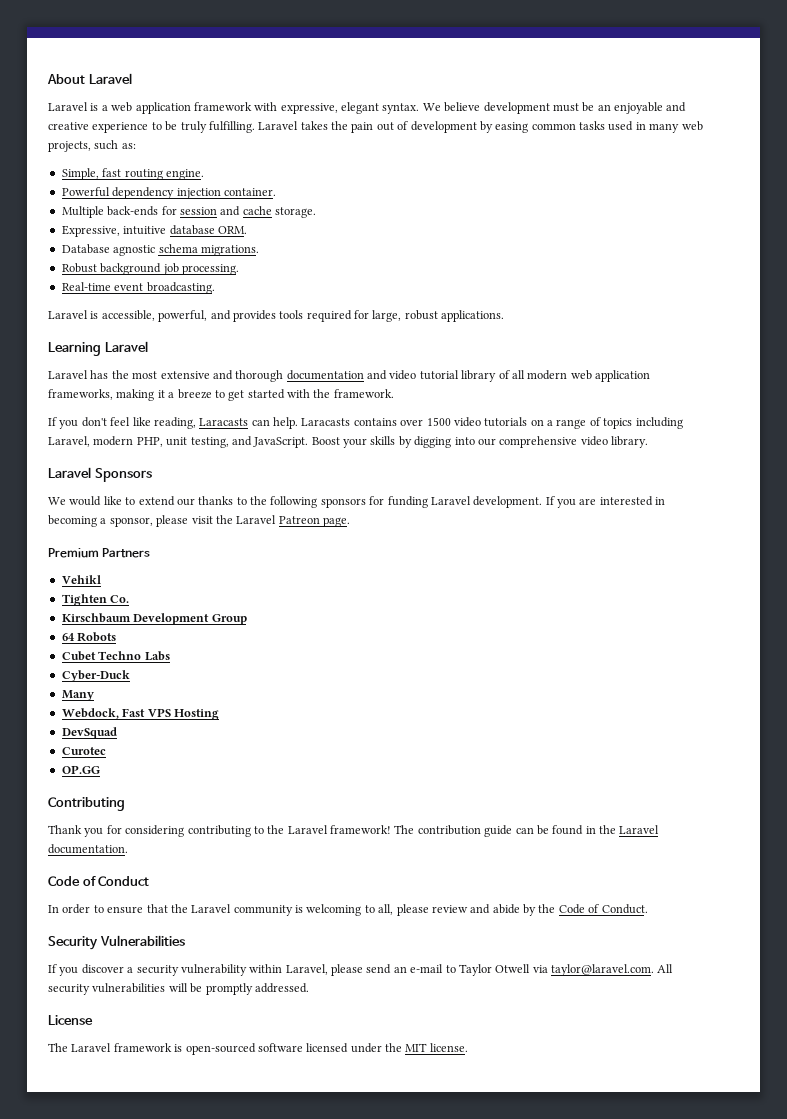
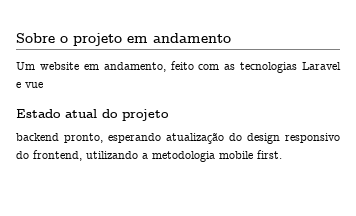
[47,73,132,84] [48,102,687,114] [48,121,703,133] [48,140,136,152] [61,168,204,180] [61,187,276,199] [61,206,316,218] [61,225,247,237] [61,244,259,256] [61,263,239,275] [61,282,215,294] [48,310,505,322] [48,341,148,356] [48,370,650,382] [48,389,394,401] [48,417,683,429] [48,436,648,448] [48,467,152,482] [48,496,666,508] [48,515,350,527] [48,548,151,558] [61,575,101,584] [61,594,130,606] [61,613,247,625] [61,632,117,642] [61,651,170,661] [61,670,130,682] [61,690,94,701] [61,708,219,720] [61,727,117,739] [61,747,106,755] [61,765,100,774] [48,797,125,811] [48,825,660,837] [48,844,128,854] [48,876,150,886] [48,904,648,916] [48,935,185,950] [48,964,674,976] [48,983,309,995] [48,1015,93,1025] [48,1043,468,1055] About Laravel // Laravel is a web application framework with expressive, elegant syntax. We believe development must be an enjoyable and creative experience to be truly fulfilling. Laravel takes the pain out of development by easing common tasks used in many web projects, such as: // Simple, fast routing engine. // Powerful dependency injection container. // Multiple back-ends for session and cache storage. // Expressive, intuitive database ORM. // Database agnostic schema migrations. // Robust background job processing. // Real-time event broadcasting. // Laravel is accessible, powerful, and provides tools required for large, robust applications. // Learning Laravel // Laravel has the most extensive and thorough documentation and video tutorial library of all modern web application frameworks, making it a breeze to get started with the framework. // If you don't feel like reading, Laracasts can help. Laracasts contains over 1500 video tutorials on a range of topics including Laravel, modern PHP, unit testing, and JavaScript. Boost your skills by digging into our comprehensive video library. // Laravel Sponsors // We would like to extend our thanks to the following sponsors for funding Laravel development. If you are interested in becoming a sponsor, please visit the Laravel Patreon page. // Premium Partners // Vehikl // Tighten Co. // Kirschbaum Development Group // 64 Robots // Cubet Techno Labs // Cyber-Duck // Many // Webdock, Fast VPS Hosting // DevSquad // Curotec // OP.GG // Contributing // Thank you for considering contributing to the Laravel framework! The contribution guide can be found in the Laravel documentation. // Code of Conduct // In order to ensure that the Laravel community is welcoming to all, please review and abide by the Code of Conduct. // Security Vulnerabilities // If you discover a security vulnerability within Laravel, please send an e-mail to Taylor Otwell via taylor@laravel.com. All security vulnerabilities will be promptly addressed. // License // The Laravel framework is open-sourced software licensed under the MIT license. -> [16,33,231,46] [16,61,341,73] [16,82,43,88] [16,109,169,121] [16,132,340,144] [16,150,282,162] Sobre o projeto em andamento // Um website em andamento, feito com as tecnologias Laravel e vue // Estado atual do projeto // backend pronto, esperando atualização do design responsivo do frontend, utilizando a metodologia mobile first.

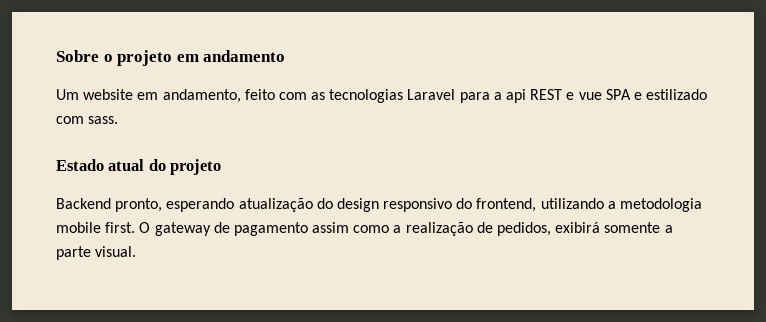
[16,82,43,88] e vue -> [459,89,708,103] [56,116,119,124] para a api REST e vue SPA e estilizado com sass.
[16,133,59,141] backend -> [56,198,111,209] Backend
(282, 154) none -> [139,222,673,236] [56,246,137,260] O gateway de pagamento assim como a realização de pedidos, exibirá somente a parte visual.

